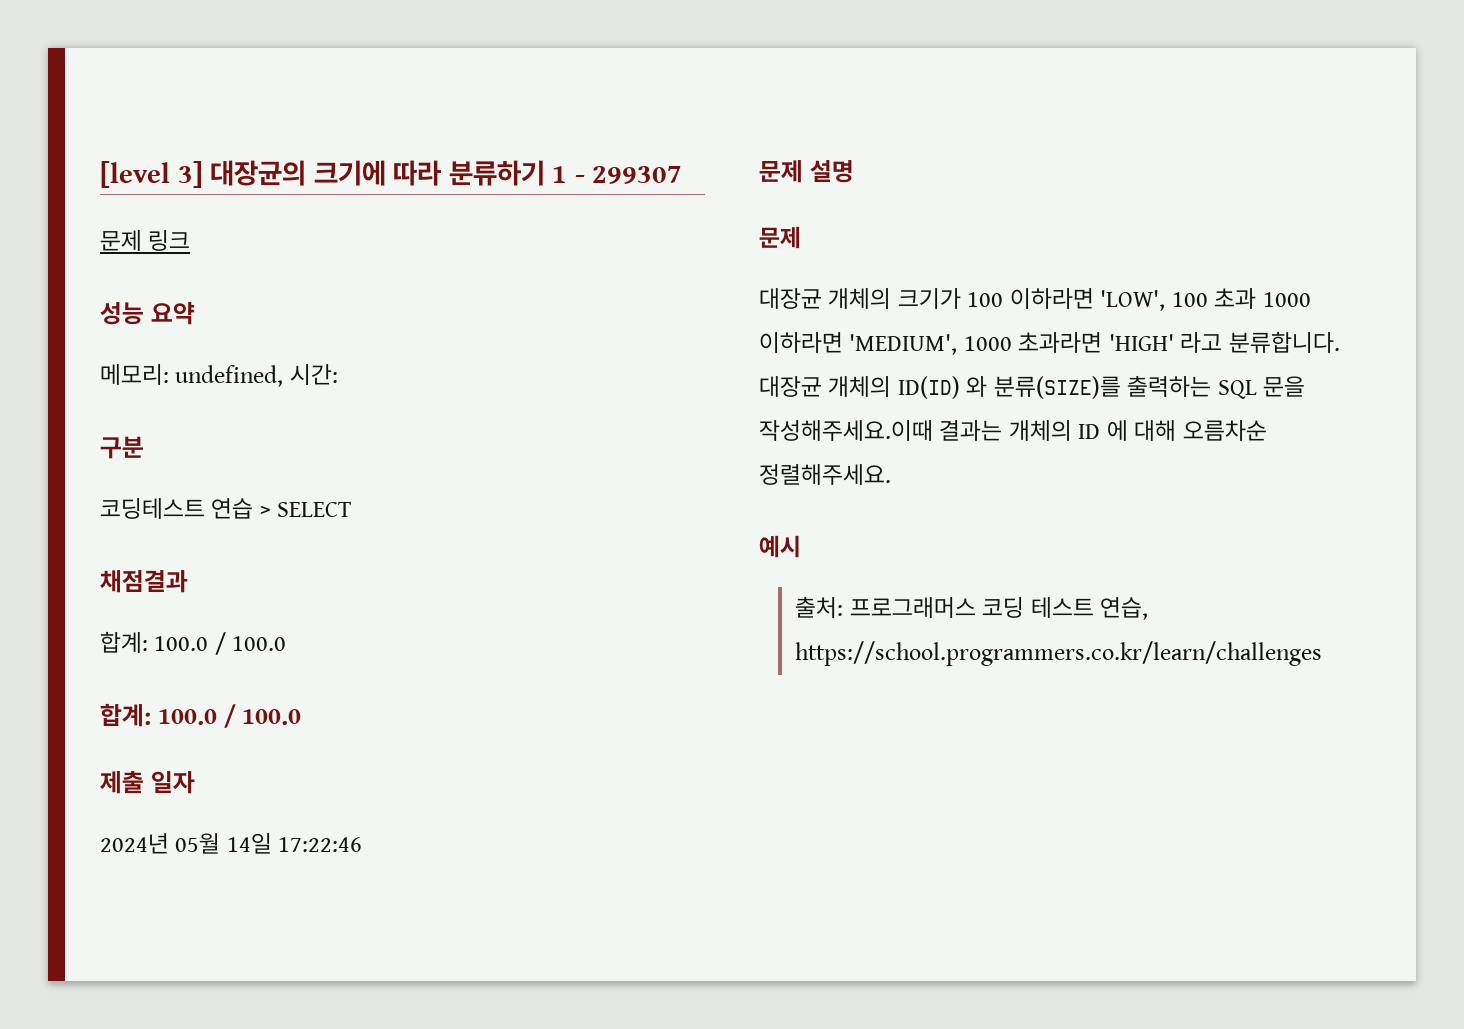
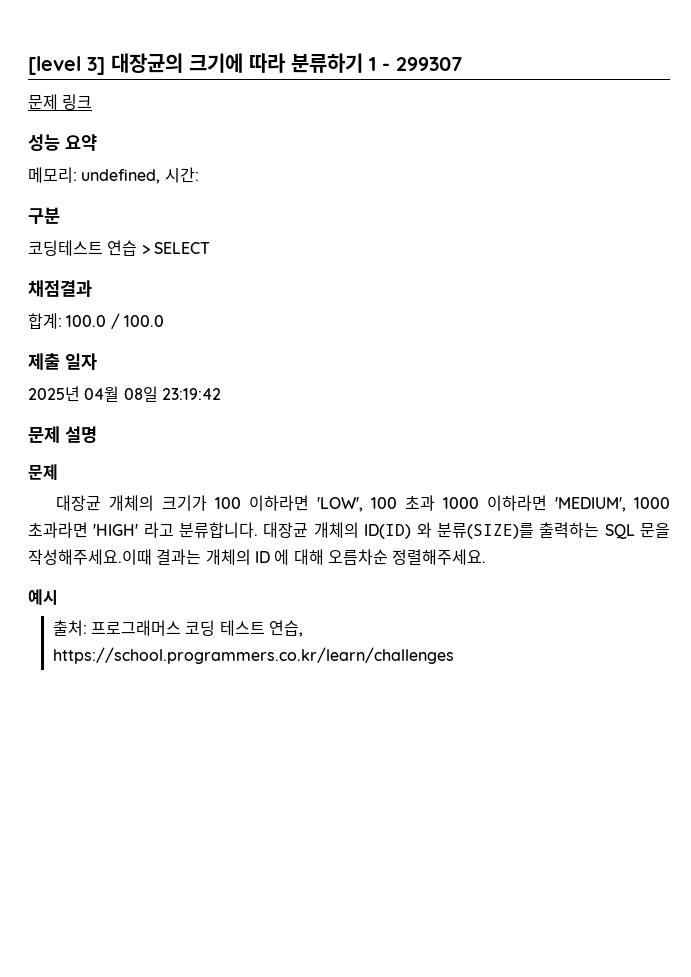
[100,703,302,728] [100,771,195,794] [100,833,363,854] 합계: 100.0 / 100.0 // 제출 일자 // 2024년 05월 14일 17:22:46 -> [28,353,97,370] [28,386,221,402] 제출 일자 // 2025년 04월 08일 23:19:42

